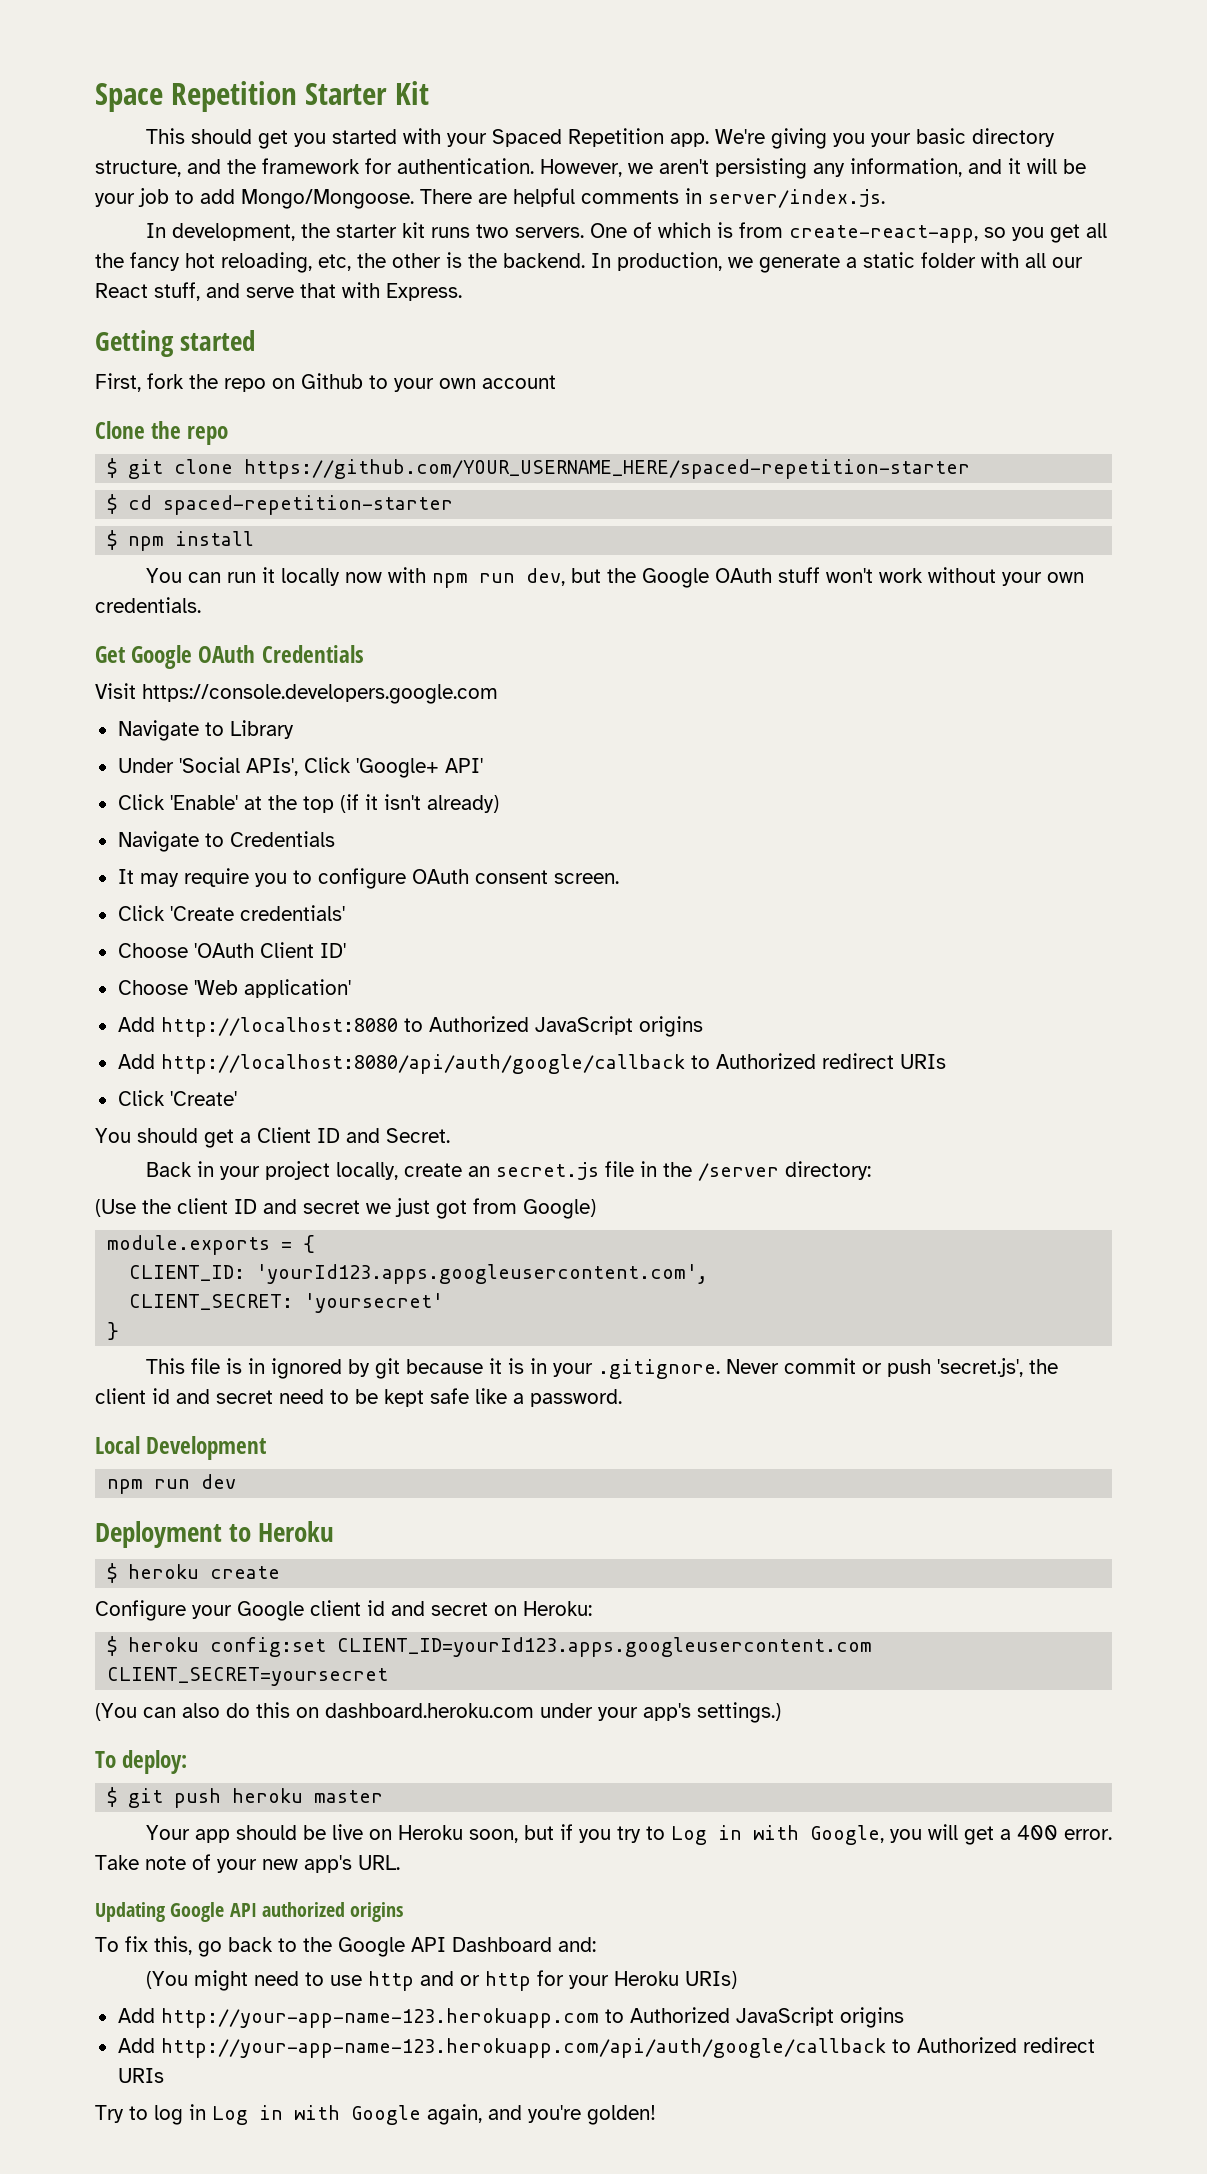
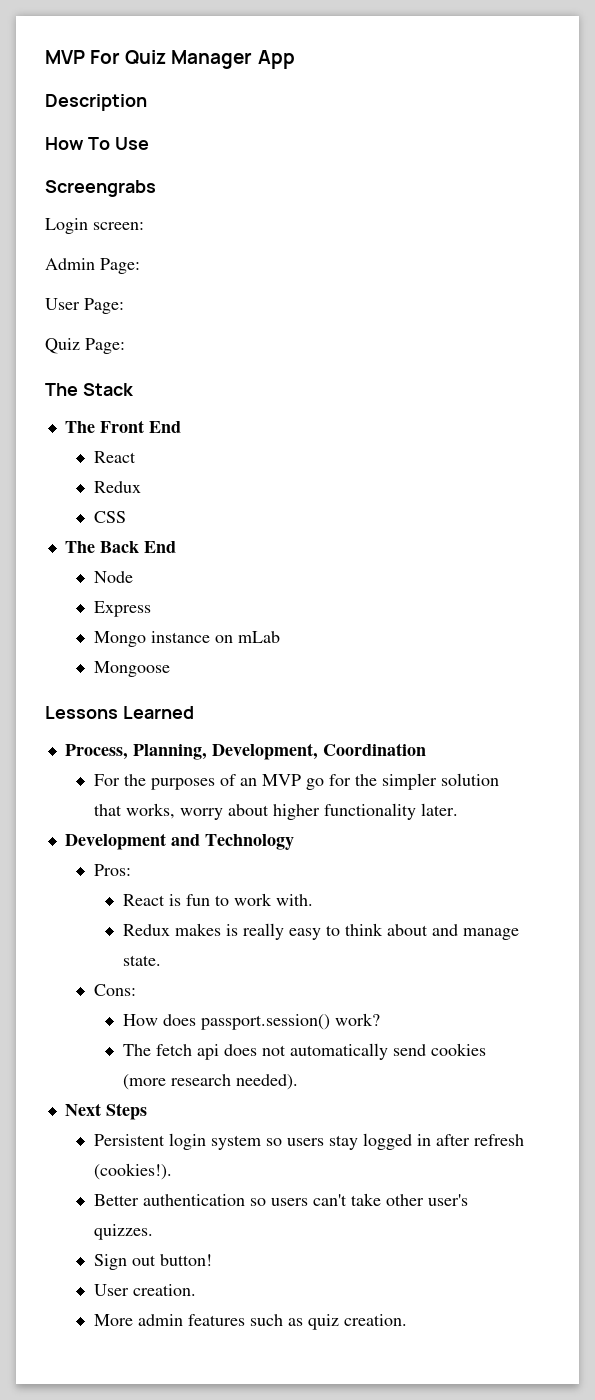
[95,81,429,112] [145,128,1055,149] [95,158,1086,179] [95,188,885,209] [145,222,1107,243] [95,252,1083,273] [95,282,462,301] [95,330,256,357] [95,373,556,392] [95,421,229,445] [107,458,971,479] [107,494,454,515] [107,530,255,551] [145,567,1084,588] [95,597,201,613] [95,645,364,669] [95,683,498,704] [117,720,294,741] [117,757,483,778] [117,794,499,813] [117,831,335,852] [117,868,619,889] [117,905,345,921] [117,942,346,958] [117,979,351,998] [117,1016,703,1037] [117,1053,946,1074] [117,1090,237,1106] [95,1127,450,1148] [145,1161,871,1181] [95,1198,596,1219] [107,1235,316,1255] [129,1264,709,1284] [129,1293,444,1313] [107,1322,120,1340] [145,1358,1058,1379] [95,1388,622,1407] [95,1436,267,1460] [107,1474,237,1494] [95,1521,335,1548] [107,1563,281,1583] [95,1600,592,1621] [107,1636,873,1657] [107,1667,389,1686] [95,1702,781,1723] [95,1750,188,1774] [107,1787,384,1808] [145,1824,1112,1845] [95,1854,400,1873] [95,1902,404,1922] [95,1936,596,1957] [145,1970,737,1991] [117,2007,904,2028] [117,2037,1095,2058] [117,2068,164,2083] [95,2104,656,2125] Space Repetition Starter Kit // This should get you started with your Spaced Repetition app. We're giving you your basic directory structure, and the framework for authentication. However, we aren't persisting any information, and it will be your job to add Mongo/Mongoose. There are helpful comments in server/index.js. // In development, the starter kit runs two servers. One of which is from create-react-app, so you get all the fancy hot reloading, etc, the other is the backend. In production, we generate a static folder with all our React stuff, and serve that with Express. // Getting started // First, fork the repo on Github to your own account // Clone the repo // $ git clone https://github.com/YOUR_USERNAME_HERE/spaced-repetition-starter // $ cd spaced-repetition-starter // $ npm install // You can run it locally now with npm run dev, but the Google OAuth stuff won't work without your own credentials. // Get Google OAuth Credentials // Visit https://console.developers.google.com // Navigate to Library // Under 'Social APIs', Click 'Google+ API' // Click 'Enable' at the top (if it isn't already) // Navigate to Credentials // It may require you to configure OAuth consent screen. // Click 'Create credentials' // Choose 'OAuth Client ID' // Choose 'Web application' // Add http://localhost:8080 to Authorized JavaScript origins // Add http://localhost:8080/api/auth/google/callback to Authorized redirect URIs // Click 'Create' // You should get a Client ID and Secret. // Back in your project locally, create an secret.js file in the /server directory: // (Use the client ID and secret we just got from Google) // module.exports = { // CLIENT_ID: 'yourId123.apps.googleusercontent.com', // CLIENT_SECRET: 'yoursecret' // } // This file is in ignored by git because it is in your .gitignore. Never commit or push 'secret.js', the client id and secret need to be kept safe like a password. // Local Development // npm run dev // Deployment to Heroku // $ heroku create // Configure your Google client id and secret on Heroku: // $ heroku config:set CLIENT_ID=yourId123.apps.googleusercontent.com CLIENT_SECRET=yoursecret // (You can also do this on dashboard.heroku.com under your app's settings.) // To deploy: // $ git push heroku master // Your app should be live on Heroku soon, but if you try to Log in with Google, you will get a 400 error. Take note of your new app's URL. // Updating Google API authorized origins // To fix this, go back to the Google API Dashboard and: // (You might need to use http and or http for your Heroku URIs) // Add http://your-app-name-123.herokuapp.com to Authorized JavaScript origins // Add http://your-app-name-123.herokuapp.com/api/auth/google/callback to Authorized redirect URIs // Try to log in Log in with Google again, and you're golden! -> [45,50,295,69] [45,94,147,111] [45,137,149,150] [45,180,156,197] [45,218,144,234] [45,258,140,274] [45,298,124,314] [45,338,125,354] [45,383,134,396] [64,420,181,433] [93,451,136,463] [93,481,141,493] [93,511,126,523] [64,541,176,553] [93,571,133,583] [93,601,151,617] [93,631,280,647] [93,661,170,677] [45,706,194,719] [64,743,426,760] [93,773,499,790] [93,803,458,820] [64,833,294,850] [93,864,131,876] [122,893,313,906] [122,923,519,940] [122,955,161,966] [93,984,136,996] [122,1013,380,1030] [122,1043,486,1060] [122,1074,298,1090] [64,1103,147,1120] [93,1133,524,1150] [93,1163,172,1180] [93,1193,468,1206] [93,1224,153,1240] [93,1254,212,1270] [93,1284,196,1296] [93,1314,407,1330] MVP For Quiz Manager App // Description // How To Use // Screengrabs // Login screen: // Admin Page: // User Page: // Quiz Page: // The Stack // The Front End // React // Redux // CSS // The Back End // Node // Express // Mongo instance on mLab // Mongoose // Lessons Learned // Process, Planning, Development, Coordination // For the purposes of an MVP go for the simpler solution that works, worry about higher functionality later. // Development and Technology // Pros: // React is fun to work with. // Redux makes is really easy to think about and manage state. // Cons: // How does passport.session() work? // The fetch api does not automatically send cookies (more research needed). // Next Steps // Persistent login system so users stay logged in after refresh (cookies!). // Better authentication so users can't take other user's quizzes. // Sign out button! // User creation. // More admin features such as quiz creation.

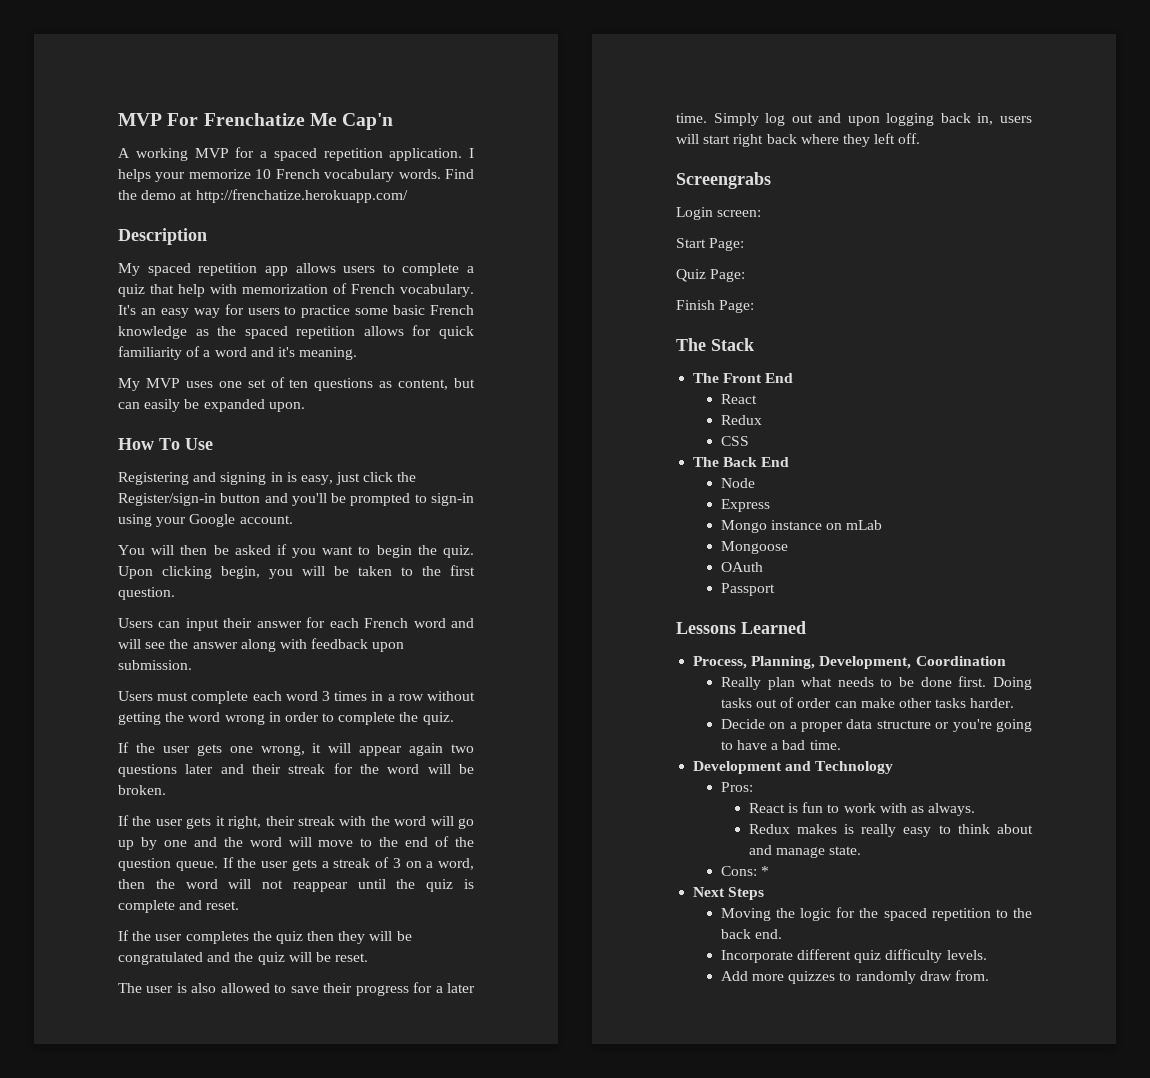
[125,50,295,69] [45,94,147,111] [45,137,149,150] Quiz Manager App // Description // How To Use -> [203,113,394,130] [118,147,474,161] [118,169,474,182] [118,189,408,203] [118,228,207,245] [118,263,474,276] [118,283,474,297] [118,304,474,318] [118,325,474,339] [118,346,358,360] [118,377,475,391] [118,399,305,412] [118,438,213,450] [118,472,417,485] [118,493,474,506] [118,514,293,527] [118,544,474,558] [118,565,475,579] [118,587,175,600] [118,617,475,631] [118,638,405,652] [118,660,192,670] [118,691,475,704] [118,712,454,725] [118,742,474,756] [118,763,474,777] [118,785,166,795] [118,815,475,829] [118,836,474,850] [118,857,474,871] [118,879,474,892] [118,900,240,913] [118,930,412,944] [118,952,369,965] [118,982,475,996] [676,113,1032,126] [676,133,921,147] Frenchatize Me Cap'n // A working MVP for a spaced repetition application. I helps your memorize 10 French vocabulary words. Find the demo at http://frenchatize.herokuapp.com/ // Description // My spaced repetition app allows users to complete a quiz that help with memorization of French vocabulary. It's an easy way for users to practice some basic French knowledge as the spaced repetition allows for quick familiarity of a word and it's meaning. // My MVP uses one set of ten questions as content, but can easily be expanded upon. // How To Use // Registering and signing in is easy, just click the Register/sign-in button and you'll be prompted to sign-in using your Google account. // You will then be asked if you want to begin the quiz. Upon clicking begin, you will be taken to the first question. // Users can input their answer for each French word and will see the answer along with feedback upon submission. // Users must complete each word 3 times in a row without getting the word wrong in order to complete the quiz. // If the user gets one wrong, it will appear again two questions later and their streak for the word will be broken. // If the user gets it right, their streak with the word will go up by one and the word will move to the end of the question queue. If the user gets a streak of 3 on a word, then the word will not reappear until the quiz is complete and reset. // If the user completes the quiz then they will be congratulated and the quiz will be reset. // The user is also allowed to save their progress for a later time. Simply log out and upon logging back in, users will start right back where they left off.
[45,258,140,274] [45,298,80,310] Admin Page: // User -> [676,238,706,248] Start
(125, 346) none -> [676,300,755,313] // Finish Page:
(170, 669) none -> [720,562,763,572] [720,583,775,596] // OAuth // Passport
[93,773,499,790] [93,803,458,820] For the purposes of an MVP go for the simpler solution that works, worry about higher functionality later. -> [720,676,1032,690] [720,697,1015,708] [720,719,1032,732] [720,740,841,750] Really plan what needs to be done first. Doing tasks out of order can make other tasks harder. // Decide on a proper data structure or you're going to have a bad time.
[275,894,313,906] with. -> [879,803,976,816] with as always.
[122,1013,380,1030] [122,1043,486,1060] [122,1074,298,1090] [64,1103,147,1120] [93,1133,524,1150] [93,1163,172,1180] [93,1193,468,1206] [93,1224,153,1240] [93,1254,212,1270] [93,1284,196,1296] [93,1314,407,1330] // How does passport.session() work? // The fetch api does not automatically send cookies (more research needed). // Next Steps // Persistent login system so users stay logged in after refresh (cookies!). // Better authentication so users can't take other user's quizzes. // Sign out button! // User creation. // More admin features such as quiz creation. -> [761,866,770,876] [693,887,765,900] [720,907,1032,921] [720,929,783,939] [720,949,987,963] [720,970,990,984] * // Next Steps // Moving the logic for the spaced repetition to the back end. // Incorporate different quiz difficulty levels. // Add more quizzes to randomly draw from.

